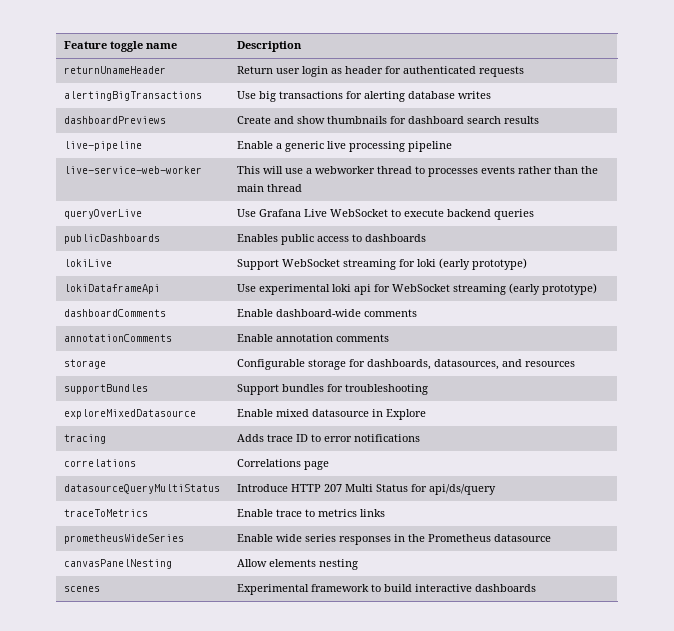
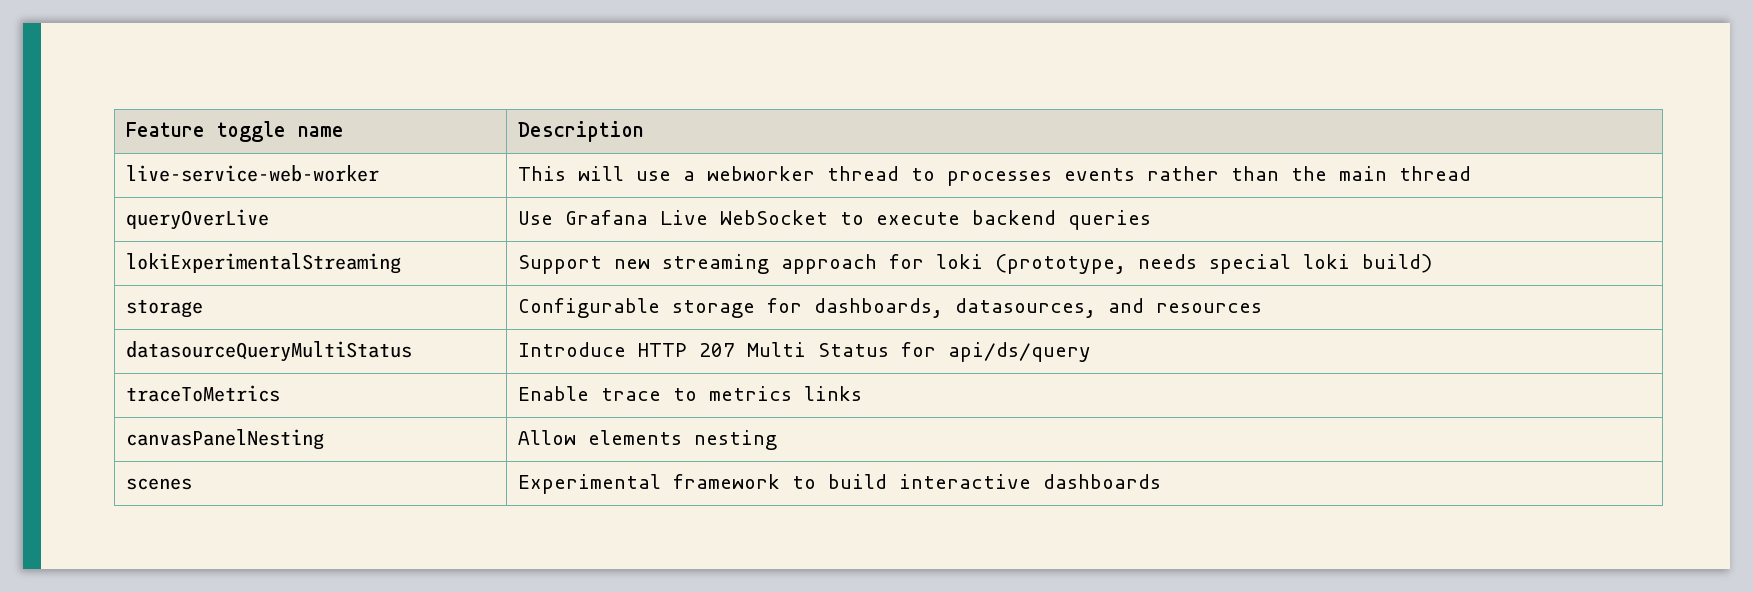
[64,66,167,74] [237,66,525,77] [64,91,203,101] [237,91,492,102] [64,116,167,124] [237,116,540,124] [64,141,143,151] [237,141,453,152] // returnUnameHeader | Return user login as header for authenticated requests // alertingBigTransactions | Use big transactions for alerting database writes // dashboardPreviews | Create and show thumbnails for dashboard search results // live-pipeline | Enable a generic live processing pipeline -> (645, 131) none
[64,234,161,244] [237,234,427,245] [64,259,113,267] [237,258,528,270] [64,284,161,294] [237,283,598,295] [64,309,167,317] [237,309,418,317] [64,334,173,342] [237,334,390,342] publicDashboards | Enables public access to dashboards // lokiLive | Support WebSocket streaming for loki (early prototype) // lokiDataframeApi | Use experimental loki api for WebSocket streaming (early prototype) // dashboardComments | Enable dashboard-wide comments // annotationComments | Enable annotation comments -> [126,253,402,274] [518,254,1433,274] lokiExperimentalStreaming | Support new streaming approach for loki (prototype, needs special loki build)
[64,384,149,394] [237,384,429,395] [64,409,197,419] [237,409,427,420] [64,434,107,444] [237,434,421,442] [64,459,137,467] [237,459,330,470] // supportBundles | Support bundles for troubleshooting // exploreMixedDatasource | Enable mixed datasource in Explore // tracing | Adds trace ID to error notifications // correlations | Correlations page -> (1263, 308) none
[64,534,185,544] [237,534,552,545] // prometheusWideSeries | Enable wide series responses in the Prometheus datasource -> (863, 393) none

